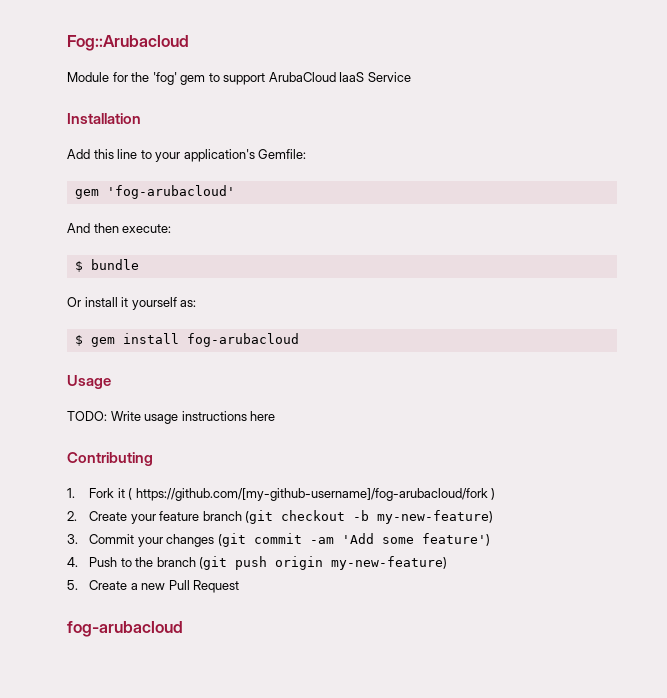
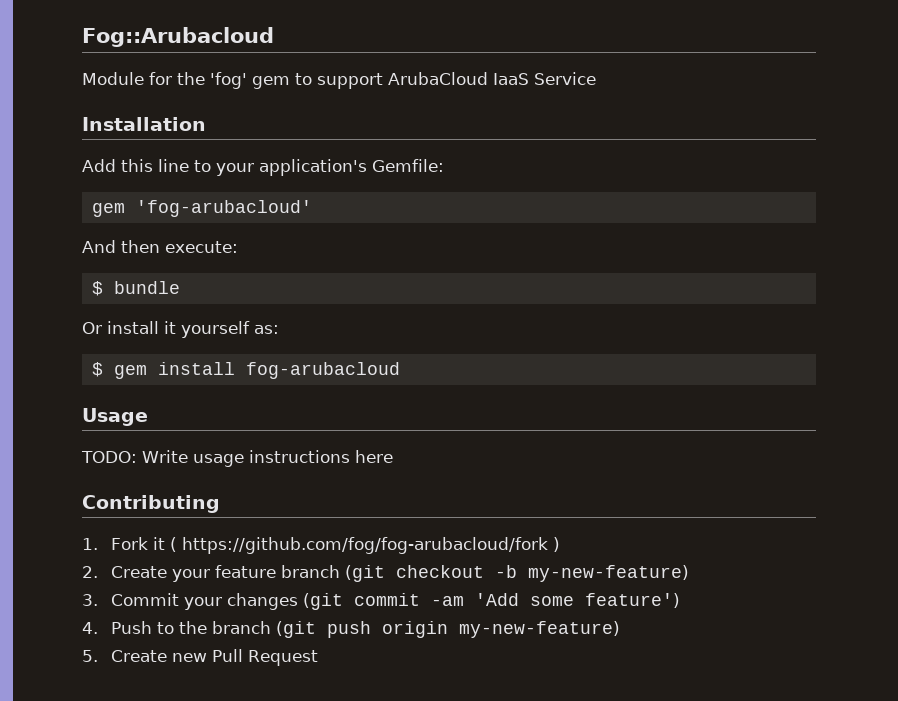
[135,488,488,501] https://github.com/[my-github-username]/fog-arubacloud/fork -> [182,537,549,554] https://github.com/fog/fog-arubacloud/fork
[130,583,138,590] a -> (168, 656) none
[67,621,183,637] // fog-arubacloud -> (319, 658) none

